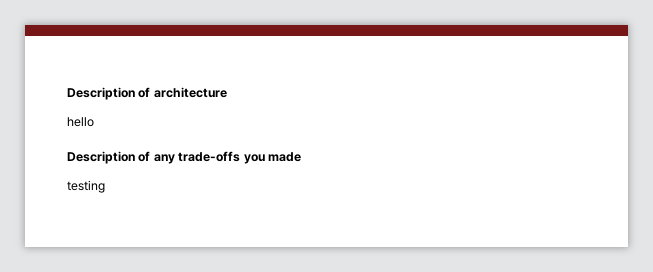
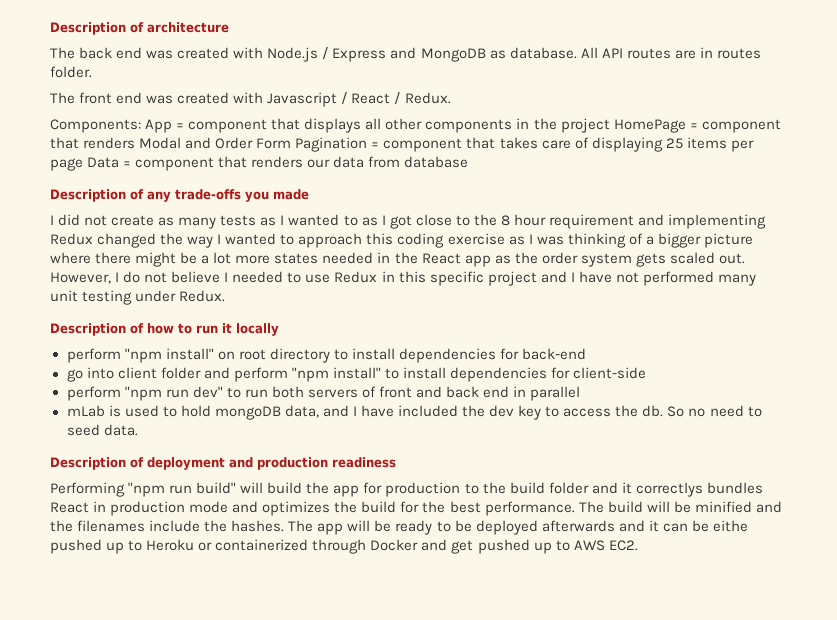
[67,117,94,127] hello -> [50,47,761,62] [50,66,92,78] [50,92,451,107] [50,118,781,133] [50,137,754,152] [50,156,469,171] The back end was created with Node.js / Express and MongoDB as database. All API routes are in routes folder. // The front end was created with Javascript / React / Redux. // Components: App = component that displays all other components in the project HomePage = component that renders Modal and Order Form Pagination = component that takes care of displaying 25 items per page Data = component that renders our data from database
[67,180,105,193] testing -> [50,214,767,229] [50,233,753,248] [50,252,745,267] [50,271,756,286] [50,290,226,305] [50,323,279,336] [66,348,586,363] [66,367,647,382] [66,386,581,401] [66,405,762,420] [66,424,138,436] [50,457,396,470] [50,482,763,497] [50,501,782,516] [50,520,748,535] [50,539,638,554] I did not create as many tests as I wanted to as I got close to the 8 hour requirement and implementing Redux changed the way I wanted to approach this coding exercise as I was thinking of a bigger picture where there might be a lot more states needed in the React app as the order system gets scaled out. However, I do not believe I needed to use Redux in this specific project and I have not performed many unit testing under Redux. // Description of how to run it locally // perform "npm install" on root directory to install dependencies for back-end // go into client folder and perform "npm install" to install dependencies for client-side // perform "npm run dev" to run both servers of front and back end in parallel // mLab is used to hold mongoDB data, and I have included the dev key to access the db. So no need to seed data. // Description of deployment and production readiness // Performing "npm run build" will build the app for production to the build folder and it correctlys bundles React in production mode and optimizes the build for the best performance. The build will be minified and the filenames include the hashes. The app will be ready to be deployed afterwards and it can be eithe pushed up to Heroku or containerized through Docker and get pushed up to AWS EC2.

